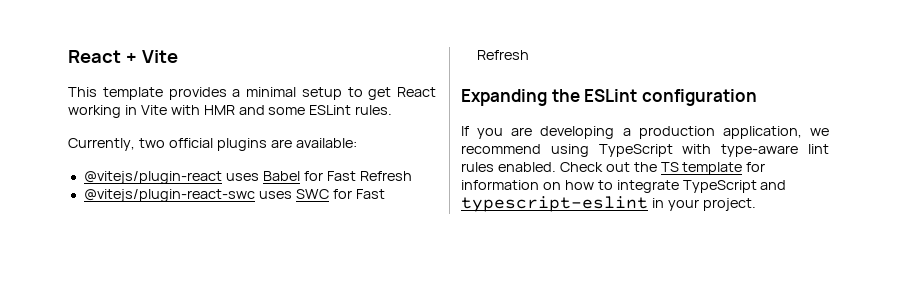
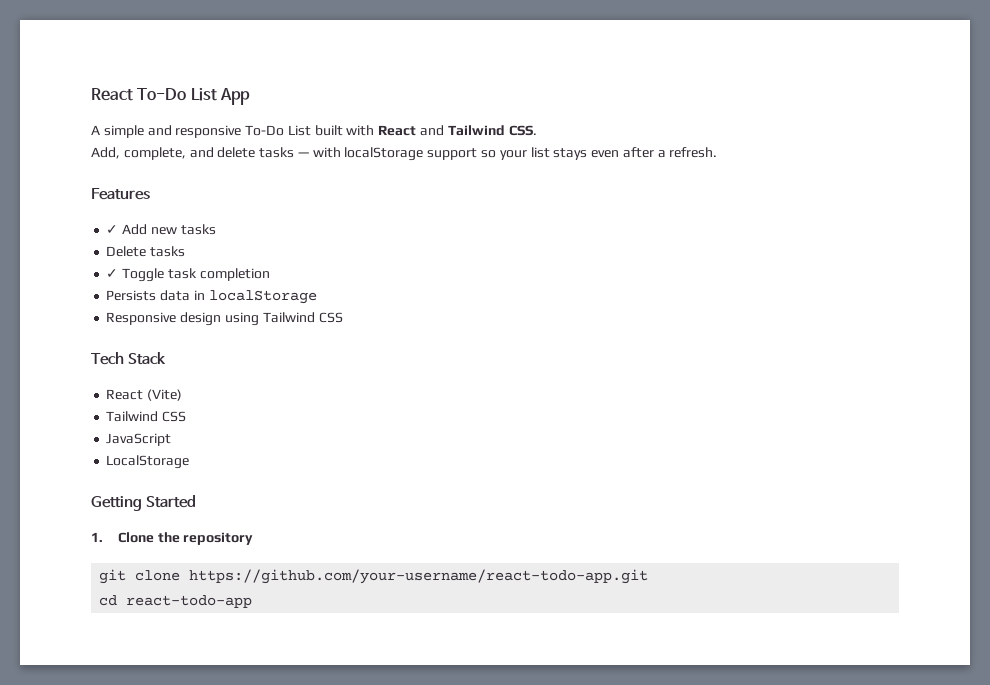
[68,50,178,63] [68,87,436,100] [68,105,393,118] [68,138,357,151] [83,171,412,184] [83,189,385,202] [476,50,529,60] [461,89,757,106] [461,126,829,139] [461,144,829,157] [461,162,766,175] [461,180,787,193] [461,196,756,212] React + Vite // This template provides a minimal setup to get React working in Vite with HMR and some ESLint rules. // Currently, two official plugins are available: // @vitejs/plugin-react uses Babel for Fast Refresh // @vitejs/plugin-react-swc uses SWC for Fast Refresh // Expanding the ESLint configuration // If you are developing a production application, we recommend using TypeScript with type-aware lint rules enabled. Check out the TS template for information on how to integrate TypeScript and typescript-eslint in your project. -> [91,88,250,105] [91,125,537,138] [91,147,718,161] [91,188,150,200] [106,224,216,235] [106,246,186,257] [106,268,270,282] [106,290,317,304] [106,312,343,326] [91,352,166,365] [106,389,183,401] [106,411,187,422] [106,433,172,446] [106,455,190,469] [91,495,196,511] [91,532,254,545] [99,569,649,584] [99,595,253,608] React To-Do List App // A simple and responsive To-Do List built with React and Tailwind CSS. // Add, complete, and delete tasks — with localStorage support so your list stays even after a refresh. // Features // ✓ Add new tasks // Delete tasks // ✓ Toggle task completion // Persists data in localStorage // Responsive design using Tailwind CSS // Tech Stack // React (Vite) // Tailwind CSS // JavaScript // LocalStorage // Getting Started // 1. Clone the repository // git clone https://github.com/your-username/react-todo-app.git // cd react-todo-app

